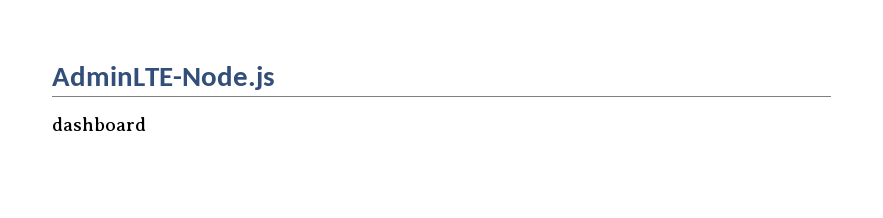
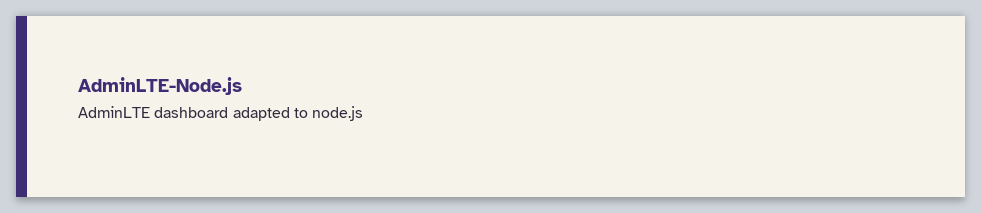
[52,117,146,131] dashboard -> [78,106,364,121] AdminLTE dashboard adapted to node.js

